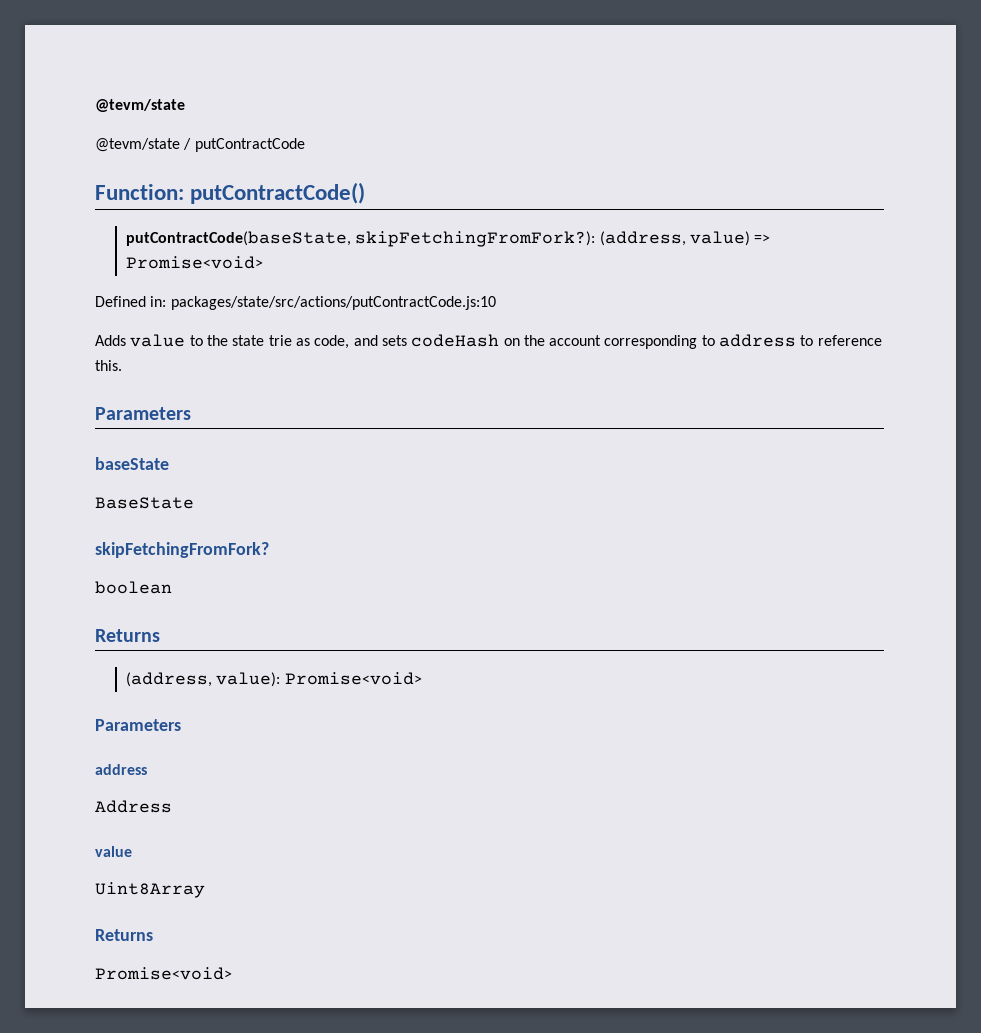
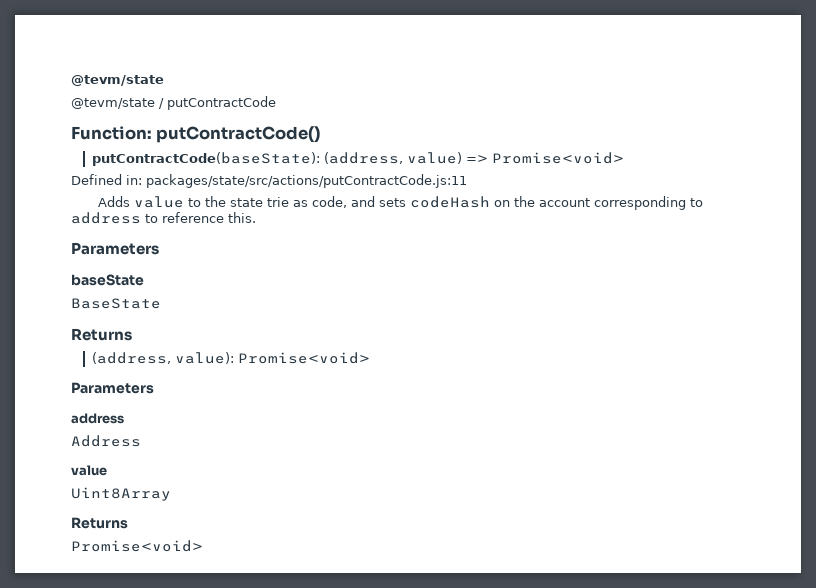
[125,231,596,247] putContractCode(baseState, skipFetchingFromFork?): -> [92,152,321,166] putContractCode(baseState):
[170,296,496,310] packages/state/src/actions/putContractCode.js:10 -> [146,174,467,188] packages/state/src/actions/putContractCode.js:11
[95,542,269,558] [95,581,172,594] // skipFetchingFromFork? // boolean -> (161, 303) none

